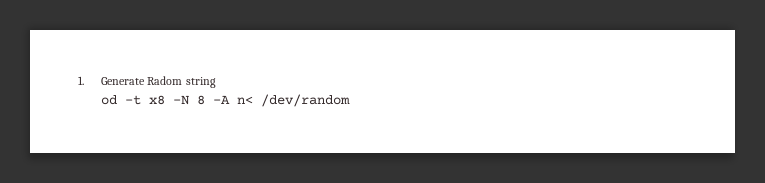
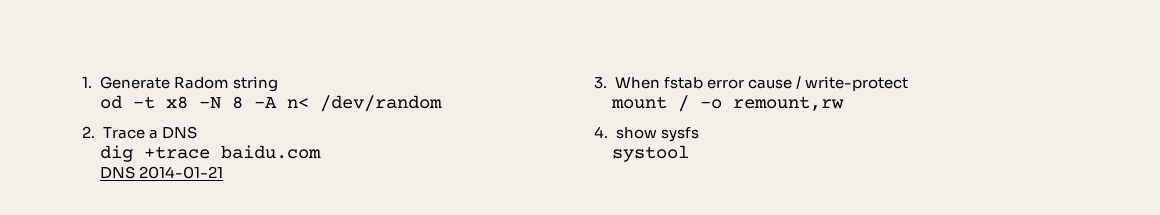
(351, 100) none -> [82,126,197,139] [100,145,322,162] [100,166,224,179] [594,76,908,91] [611,95,845,112] [594,126,699,142] [612,145,690,162] // 2. Trace a DNS // dig +trace baidu.com // DNS 2014-01-21 // 3. When fstab error cause / write-protect // mount / -o remount,rw // 4. show sysfs // systool

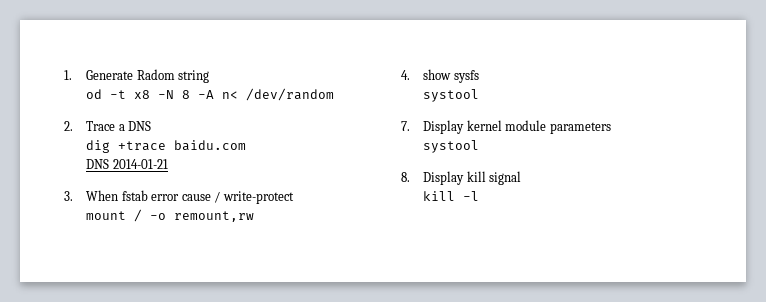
(690, 153) none -> [401,120,611,134] [423,140,480,153] [401,171,522,185] [423,191,480,201] // 7. Display kernel module parameters // systool // 8. Display kill signal // kill -l

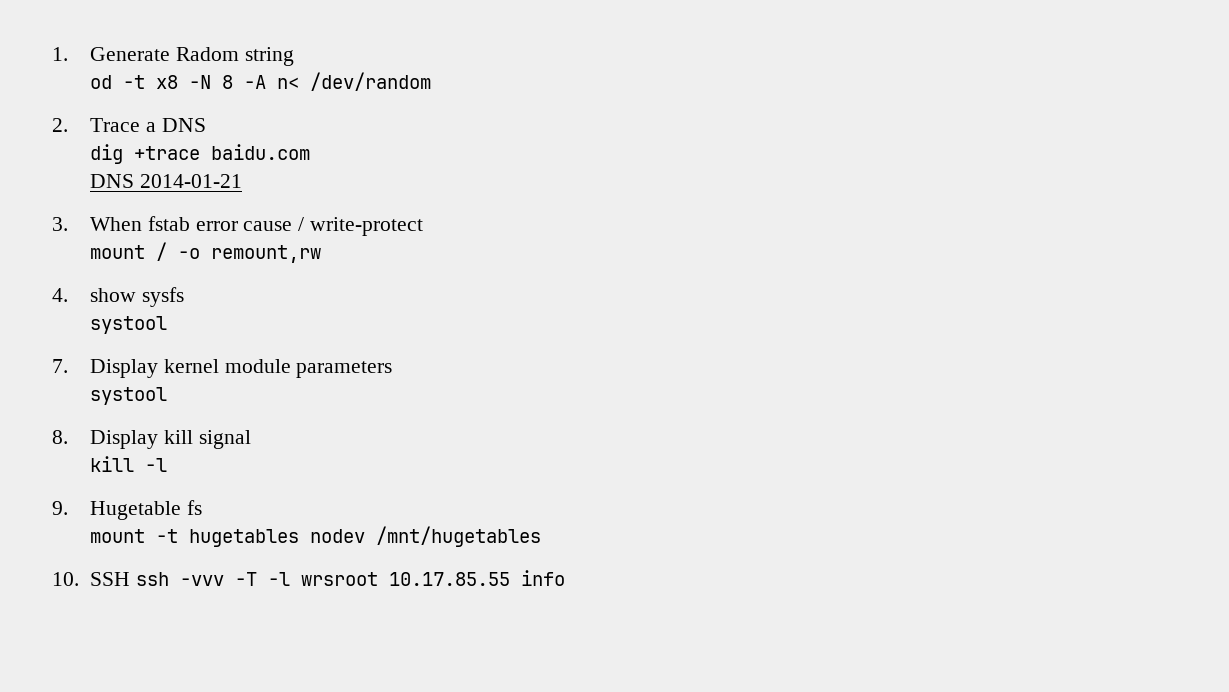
(480, 196) none -> [52,500,202,520] [89,526,541,547] [52,570,565,586] // 9. Hugetable fs // mount -t hugetables nodev /mnt/hugetables // 10. SSH ssh -vvv -T -l wrsroot 10.17.85.55 info

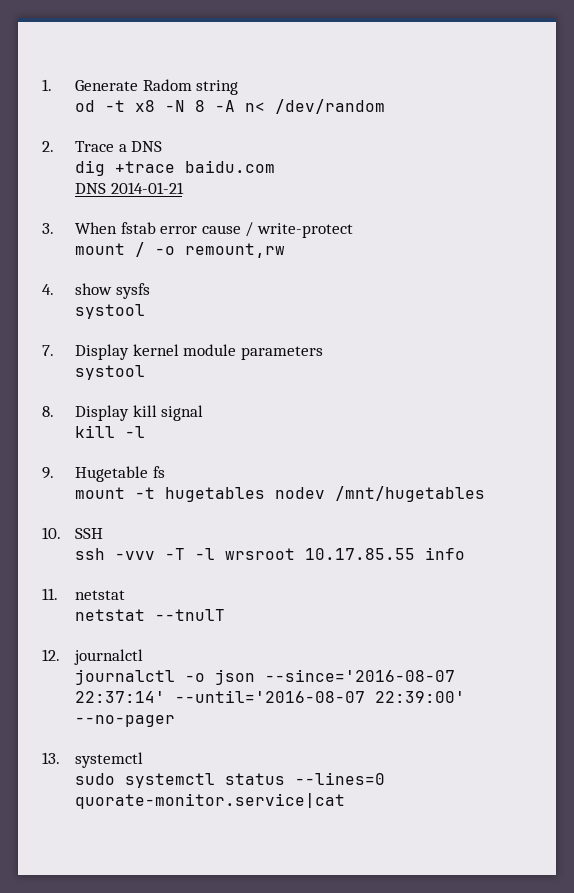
(130, 579) none -> (103, 533) //
(565, 578) none -> [42,588,125,600] [74,609,225,621] [42,649,143,665] [74,669,455,685] [74,690,465,703] [74,715,175,727] [42,752,143,768] [74,772,385,788] [74,793,345,809] // 11. netstat // netstat --tnulT // 12. journalctl // journalctl -o json --since='2016-08-07 22:37:14' --until='2016-08-07 22:39:00' --no-pager // 13. systemctl // sudo systemctl status --lines=0 quorate-monitor.service|cat

